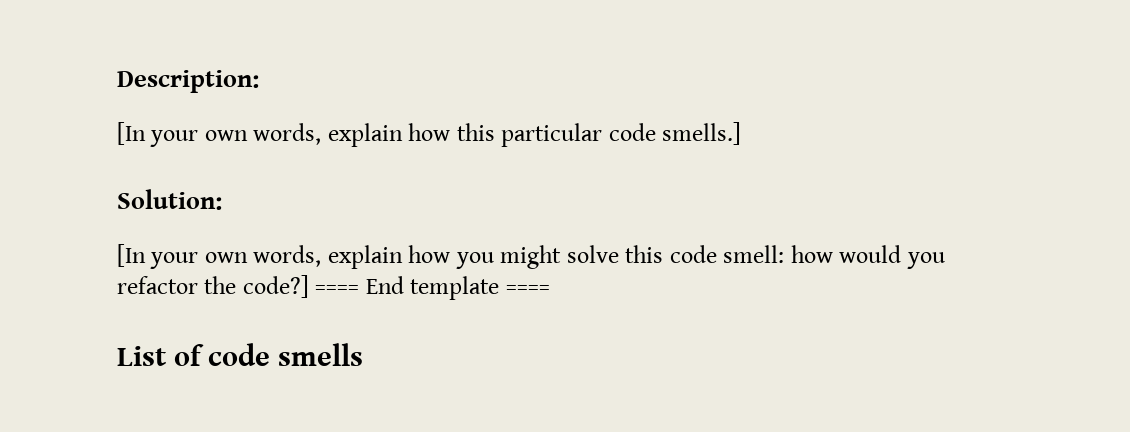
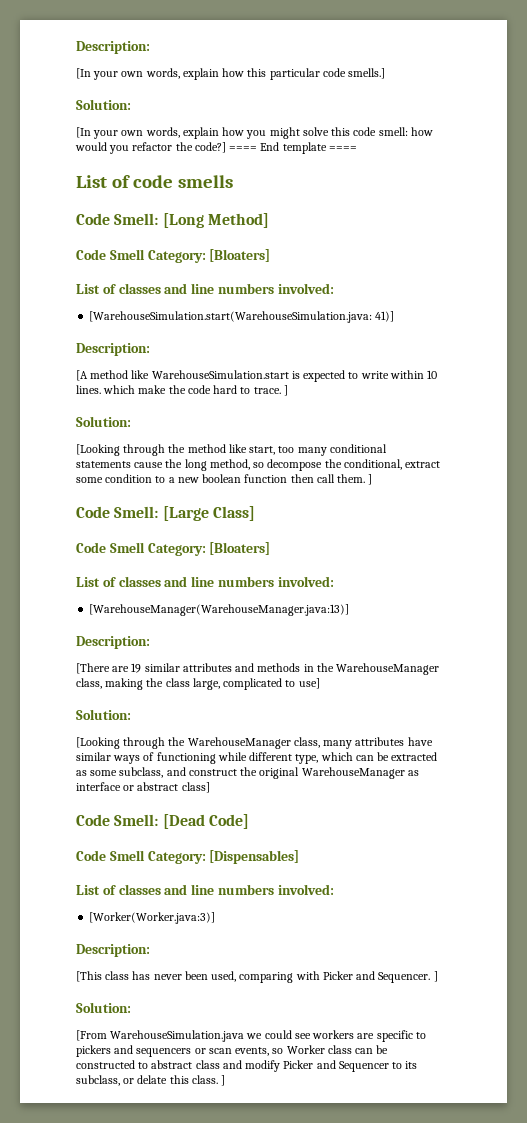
(364, 354) none -> [76,213,269,228] [76,249,271,263] [76,283,334,294] [89,311,395,323] [76,343,150,356] [76,370,438,382] [76,385,288,396] [76,416,131,427] [76,444,387,456] [76,459,441,471] [76,474,373,485] [76,506,255,521] [76,542,271,556] [76,576,334,587] [89,604,350,616] [76,636,150,649] [76,663,440,675] [76,678,320,690] [76,709,131,720] [76,737,433,749] [76,752,438,764] [76,767,419,779] [76,782,210,793] [76,814,249,829] [76,850,300,864] [76,884,334,895] [89,912,216,924] [76,944,150,957] [76,971,438,983] [76,1002,131,1013] [76,1030,426,1042] [76,1045,389,1057] [76,1060,418,1072] [76,1075,226,1086] // Code Smell: [Long Method] // Code Smell Category: [Bloaters] // List of classes and line numbers involved: // [WarehouseSimulation.start(WarehouseSimulation.java: 41)] // Description: // [A method like WarehouseSimulation.start is expected to write within 10 lines. which make the code hard to trace. ] // Solution: // [Looking through the method like start, too many conditional statements cause the long method, so decompose the conditional, extract some condition to a new boolean function then call them. ] // Code Smell: [Large Class] // Code Smell Category: [Bloaters] // List of classes and line numbers involved: // [WarehouseManager(WarehouseManager.java:13)] // Description: // [There are 19 similar attributes and methods in the WarehouseManager class, making the class large, complicated to use] // Solution: // [Looking through the WarehouseManager class, many attributes have similar ways of functioning while different type, which can be extracted as some subclass, and construct the original WarehouseManager as interface or abstract class] // Code Smell: [Dead Code] // Code Smell Category: [Dispensables] // List of classes and line numbers involved: // [Worker(Worker.java:3)] // Description: // [This class has never been used, comparing with Picker and Sequencer. ] // Solution: // [From WarehouseSimulation.java we could see workers are specific to pickers and sequencers or scan events, so Worker class can be constructed to abstract class and modify Picker and Sequencer to its subclass, or delate this class. ]

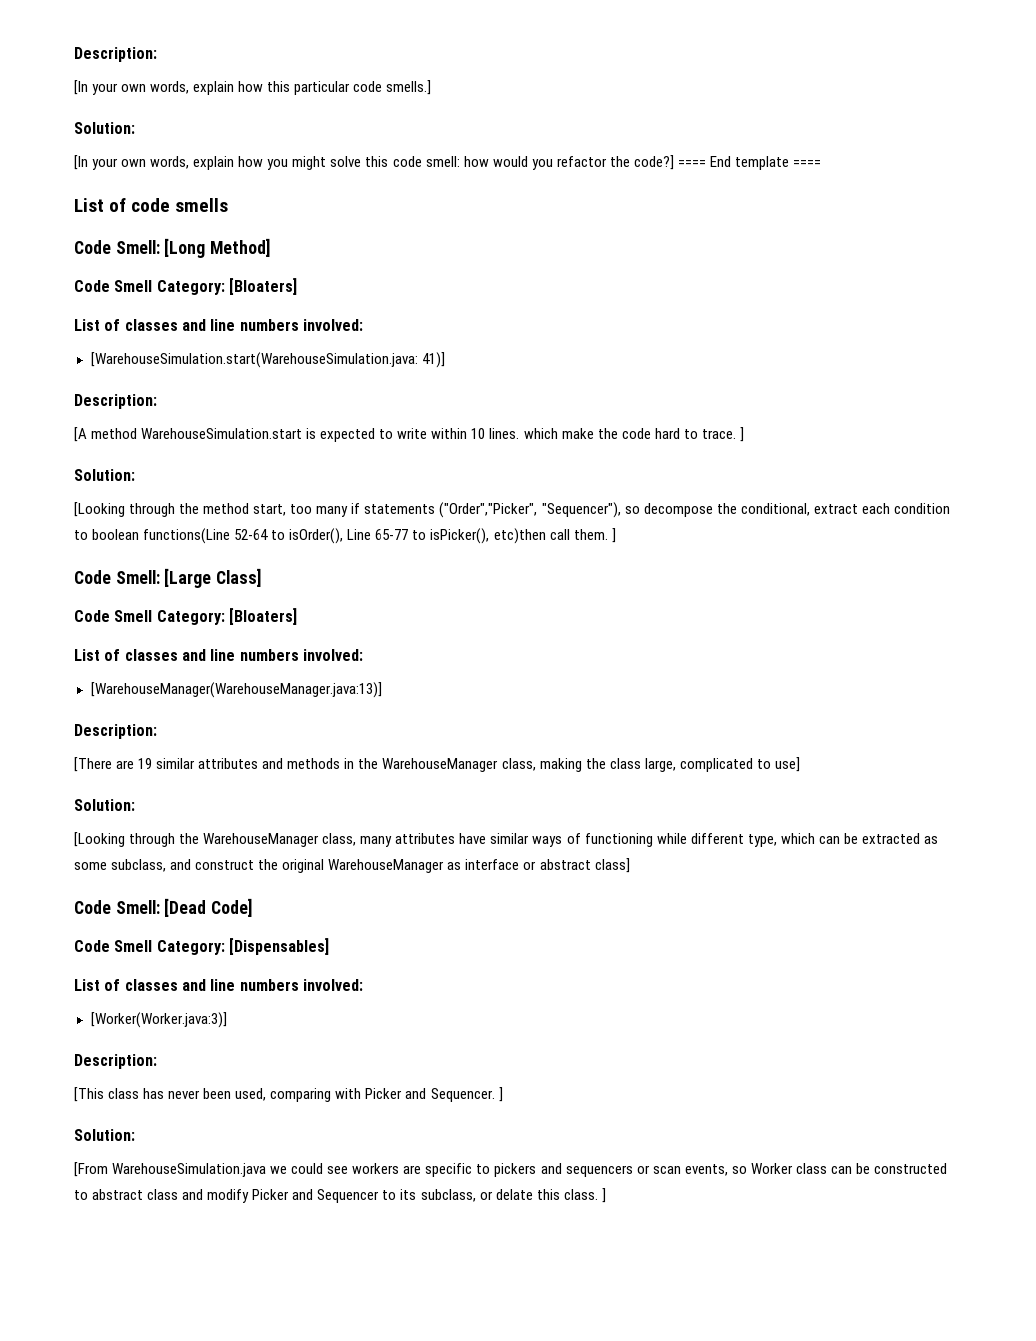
[131,370,150,379] like -> (138, 433) none
[228,444,247,453] like -> (250, 508) none
[329,444,387,453] [76,459,250,471] conditional statements cause the long method, -> [351,502,621,518] if statements ("Order","Picker", "Sequencer"),
[76,477,103,483] some -> [861,503,890,514] each
[168,474,314,483] a new boolean function then -> [92,528,546,544] boolean functions(Line 52-64 to isOrder(), Line 65-77 to isPicker(), etc)then

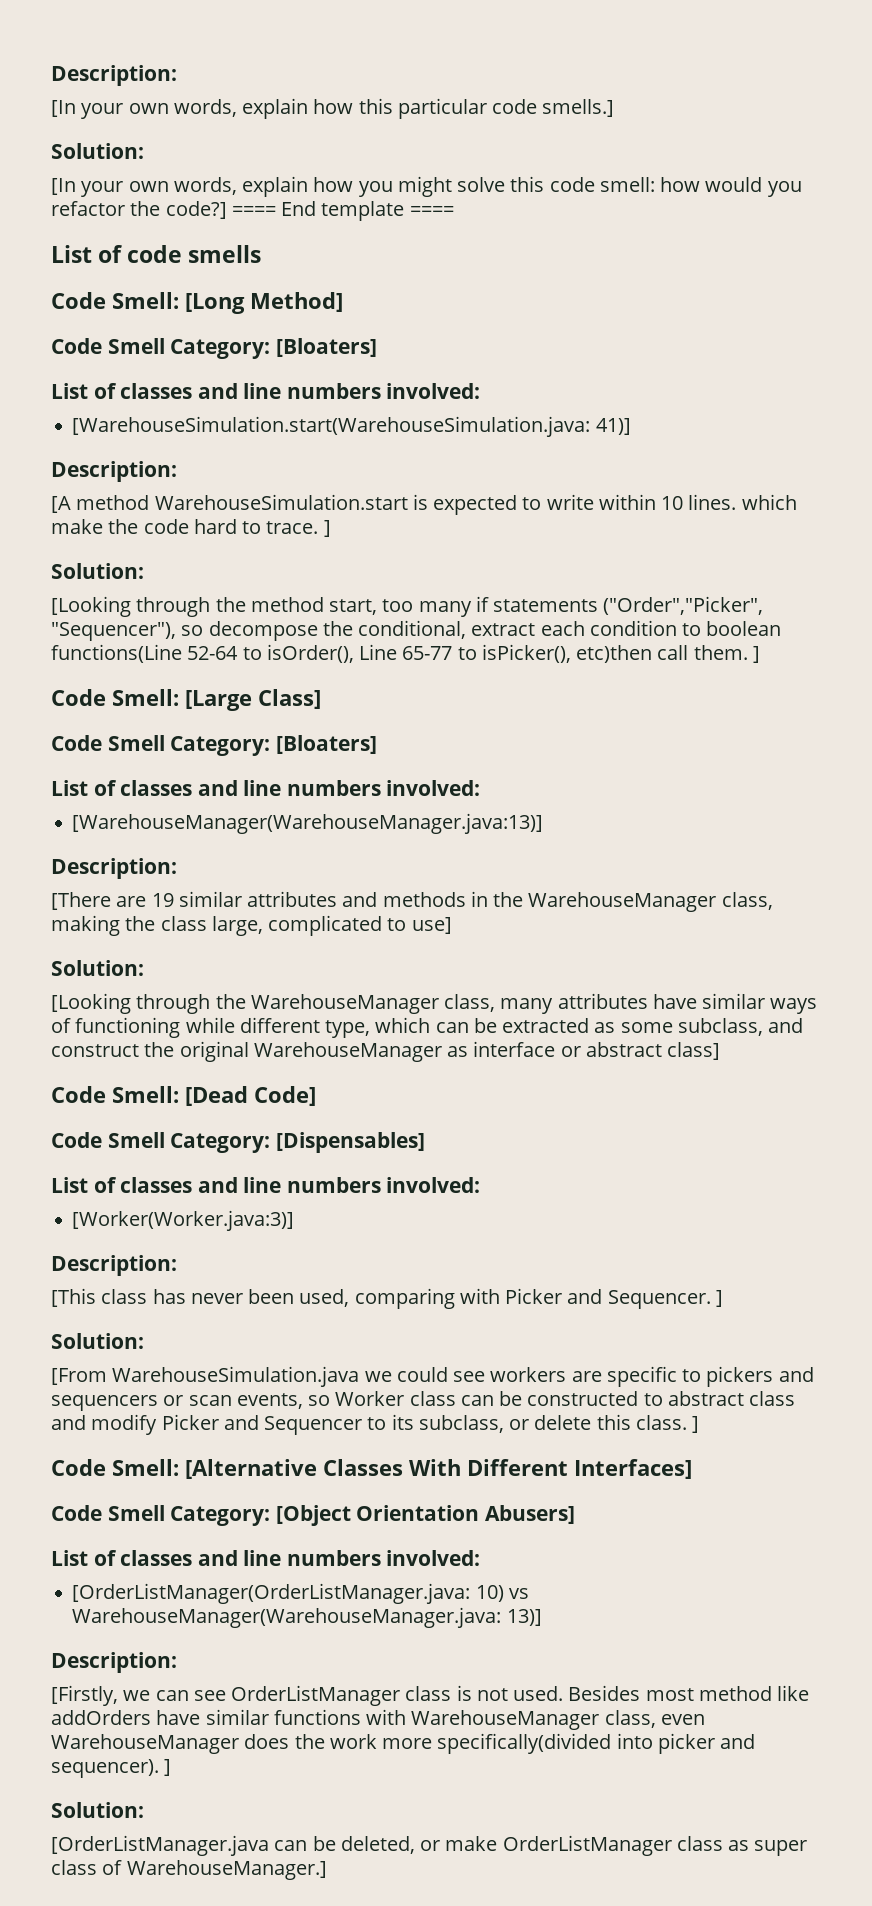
[495,1189,533,1200] delate -> [534,1415,592,1430] delete
(606, 1195) none -> [51,1459,692,1479] [51,1505,575,1526] [51,1550,481,1566] [72,1583,529,1604] [72,1607,542,1628] [51,1652,177,1673] [51,1685,810,1706] [51,1709,705,1730] [51,1733,756,1754] [51,1759,172,1778] [51,1802,144,1818] [51,1835,808,1856] [51,1860,327,1880] // Code Smell: [Alternative Classes With Different Interfaces] // Code Smell Category: [Object Orientation Abusers] // List of classes and line numbers involved: // [OrderListManager(OrderListManager.java: 10) vs WarehouseManager(WarehouseManager.java: 13)] // Description: // [Firstly, we can see OrderListManager class is not used. Besides most method like addOrders have similar functions with WarehouseManager class, even WarehouseManager does the work more specifically(divided into picker and sequencer). ] // Solution: // [OrderListManager.java can be deleted, or make OrderListManager class as super class of WarehouseManager.]

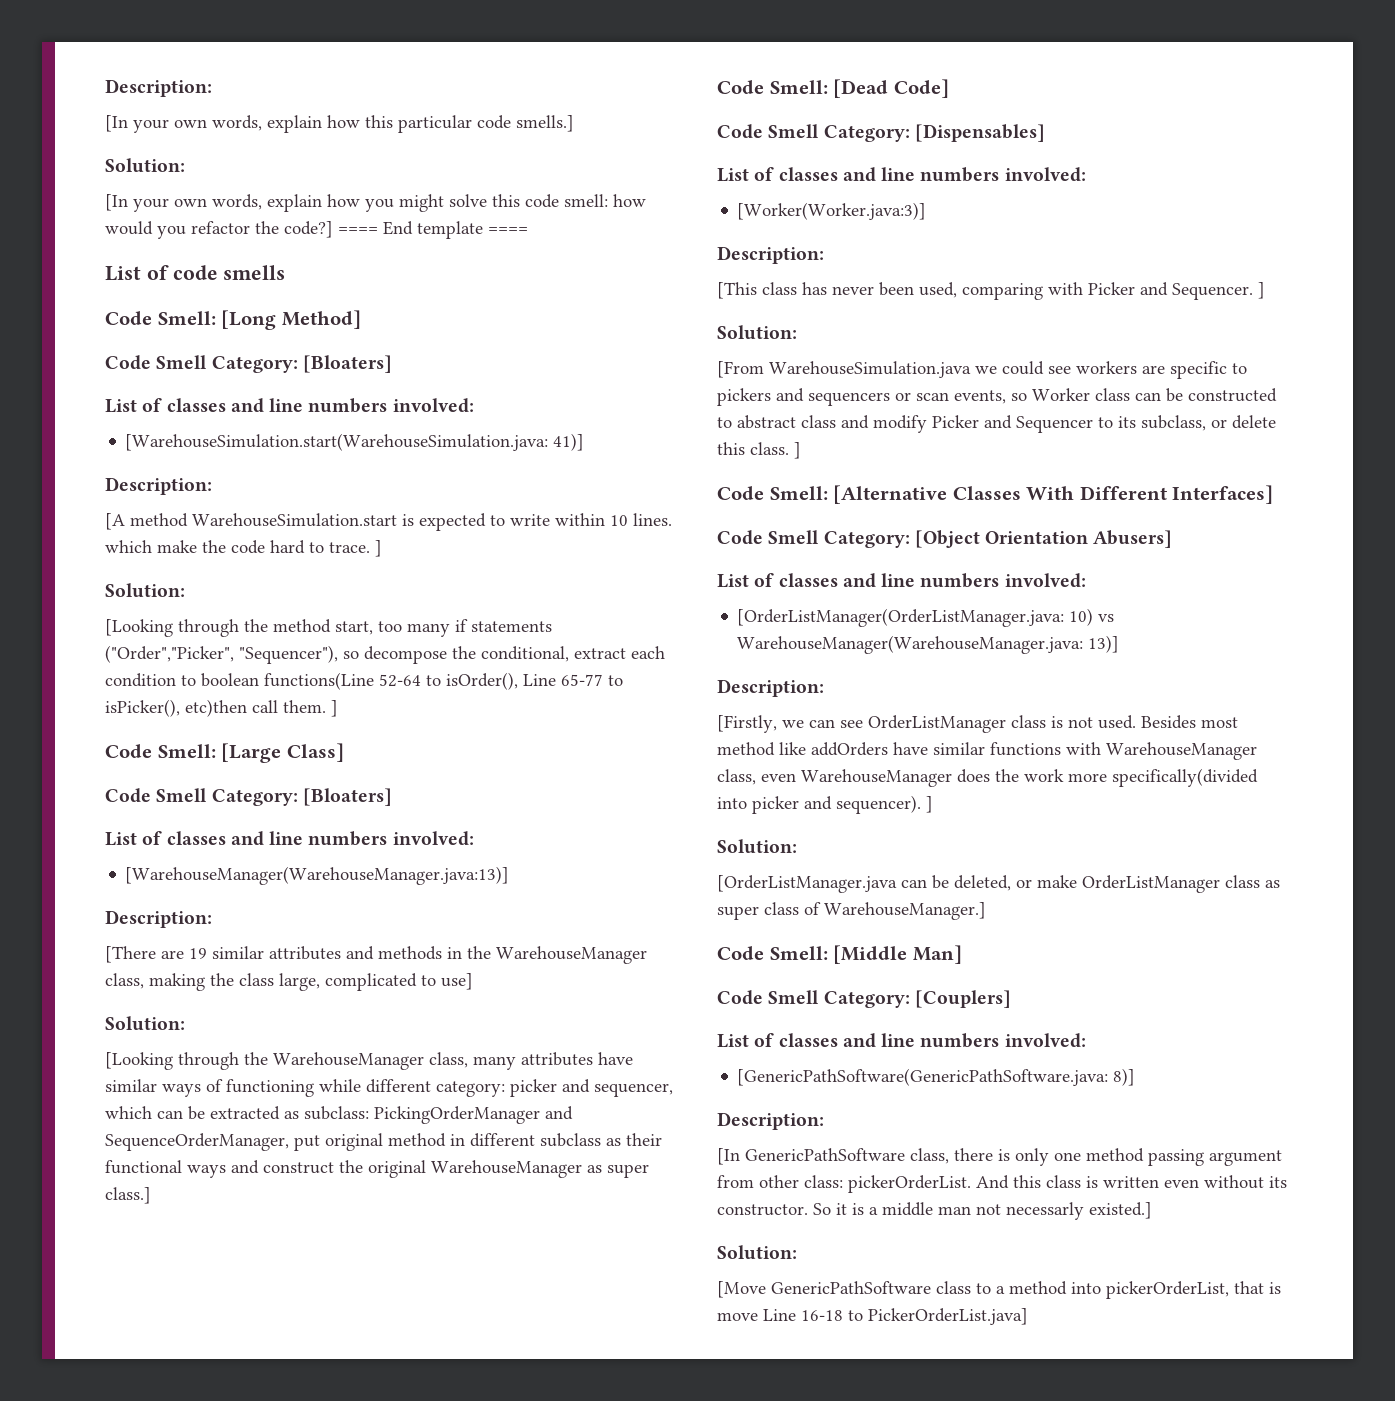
[325,1020,371,1038] type, -> [436,1079,673,1097] category: picker and sequencer,
[620,1018,763,1036] some subclass, -> [304,1106,573,1124] [105,1133,662,1151] [105,1160,226,1178] subclass: PickingOrderManager and SequenceOrderManager, put original method in different subclass as their functional ways
[473,1041,721,1060] interface or abstract class] -> [607,1164,649,1178] [105,1187,151,1204] super class.]
(327, 1870) none -> [717,945,962,964] [717,990,1011,1008] [717,1033,1086,1048] [737,1068,1136,1086] [717,1112,824,1130] [717,1148,1282,1166] [717,1175,1287,1193] [717,1202,1152,1220] [717,1245,797,1260] [717,1281,1281,1299] [717,1308,1028,1325] // Code Smell: [Middle Man] // Code Smell Category: [Couplers] // List of classes and line numbers involved: // [GenericPathSoftware(GenericPathSoftware.java: 8)] // Description: // [In GenericPathSoftware class, there is only one method passing argument from other class: pickerOrderList. And this class is written even without its constructor. So it is a middle man not necessarly existed.] // Solution: // [Move GenericPathSoftware class to a method into pickerOrderList, that is move Line 16-18 to PickerOrderList.java]

